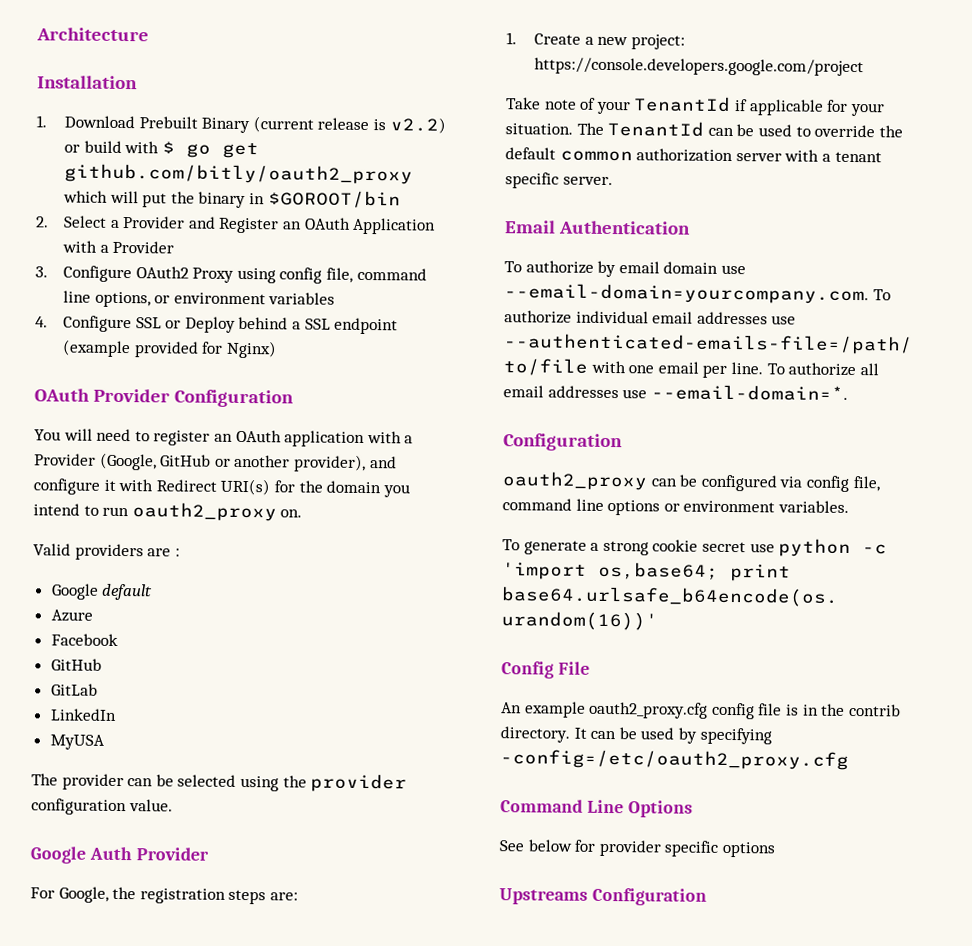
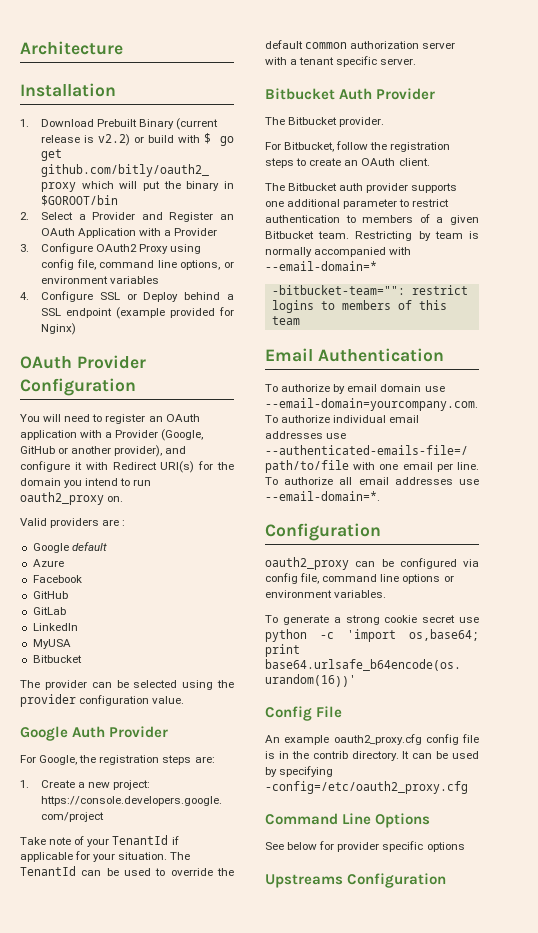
(105, 742) none -> [32,655,82,663] // Bitbucket
(613, 181) none -> [265,88,436,100] [265,117,385,127] [265,141,451,152] [265,158,430,168] [265,183,458,193] [265,199,450,209] [265,214,479,225] [265,231,479,241] [265,247,412,257] [265,261,377,271] [271,285,468,295] [271,300,447,313] [271,316,300,325] // Bitbucket Auth Provider // The Bitbucket provider. // For Bitbucket, follow the registration steps to create an OAuth client. // The Bitbucket auth provider supports one additional parameter to restrict authentication to members of a given Bitbucket team. Restricting by team is normally accompanied with --email-domain=* // -bitbucket-team="": restrict logins to members of this team

